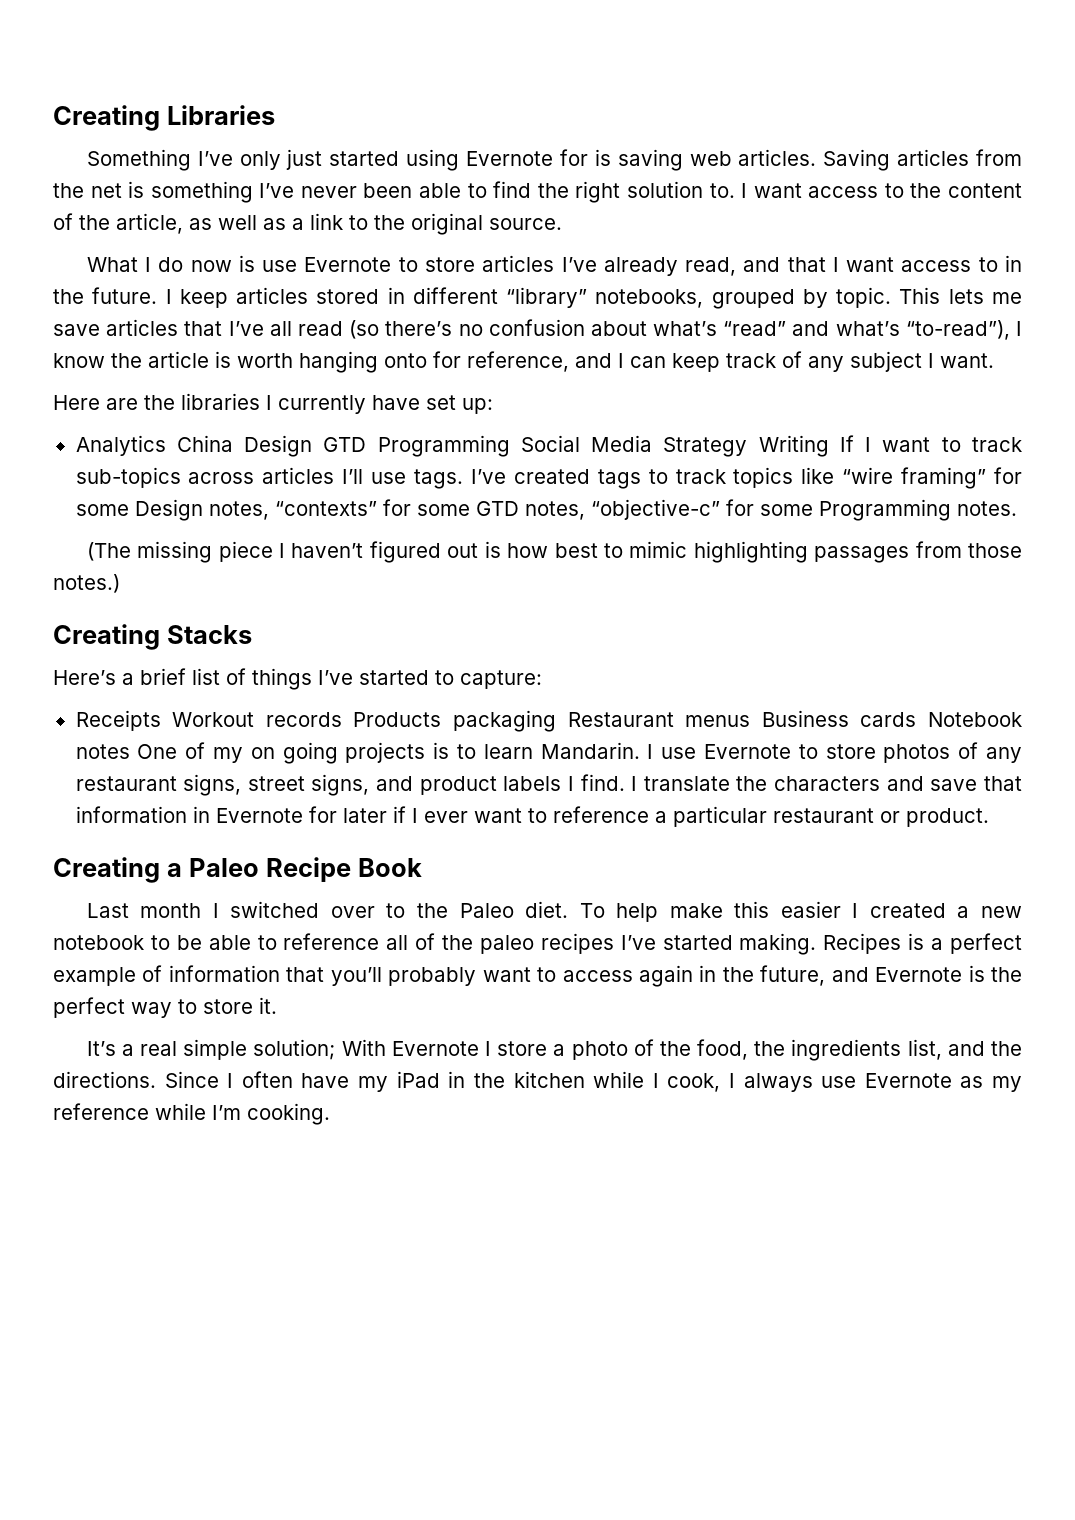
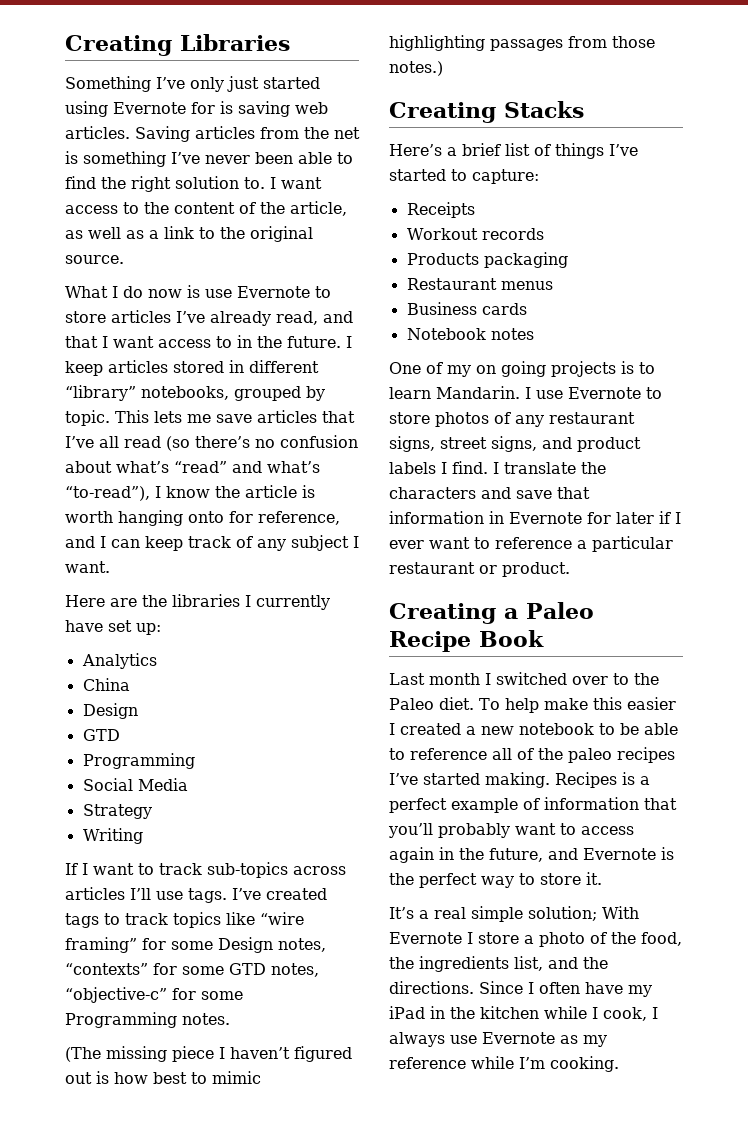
(166, 445) none -> (157, 661) //
[244,435,510,457] Design GTD Programming -> [82,703,138,719] [82,729,120,741] [82,753,195,769] // Design // GTD // Programming //
(653, 443) none -> (188, 784) //
(748, 447) none -> (152, 811) //
(829, 446) none -> (143, 836) //
(161, 720) none -> (475, 210) //
(342, 719) none -> (544, 234) //
(556, 721) none -> (568, 260) //
(751, 721) none -> (553, 285) //
(917, 719) none -> (527, 309) //
(130, 751) none -> (534, 334) //

